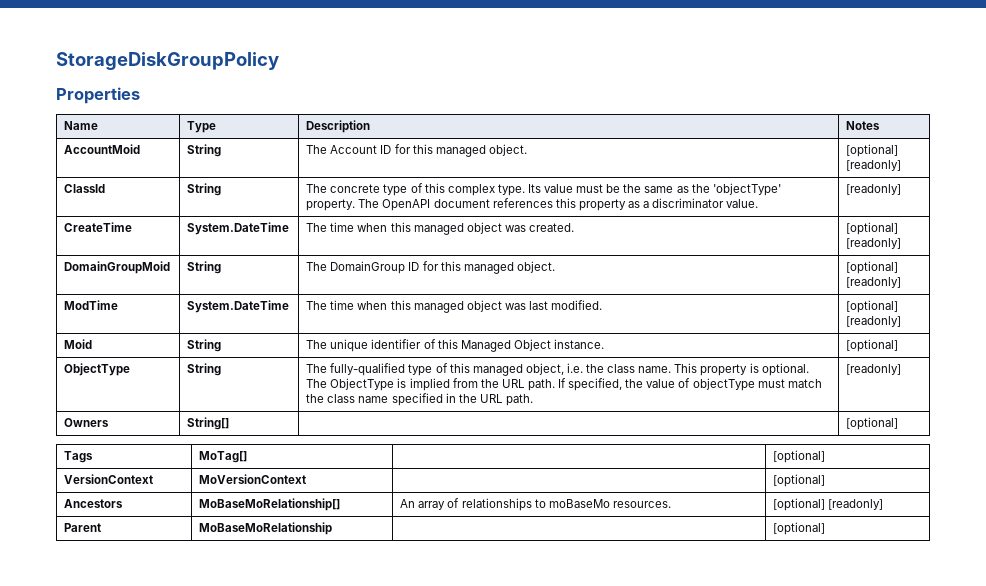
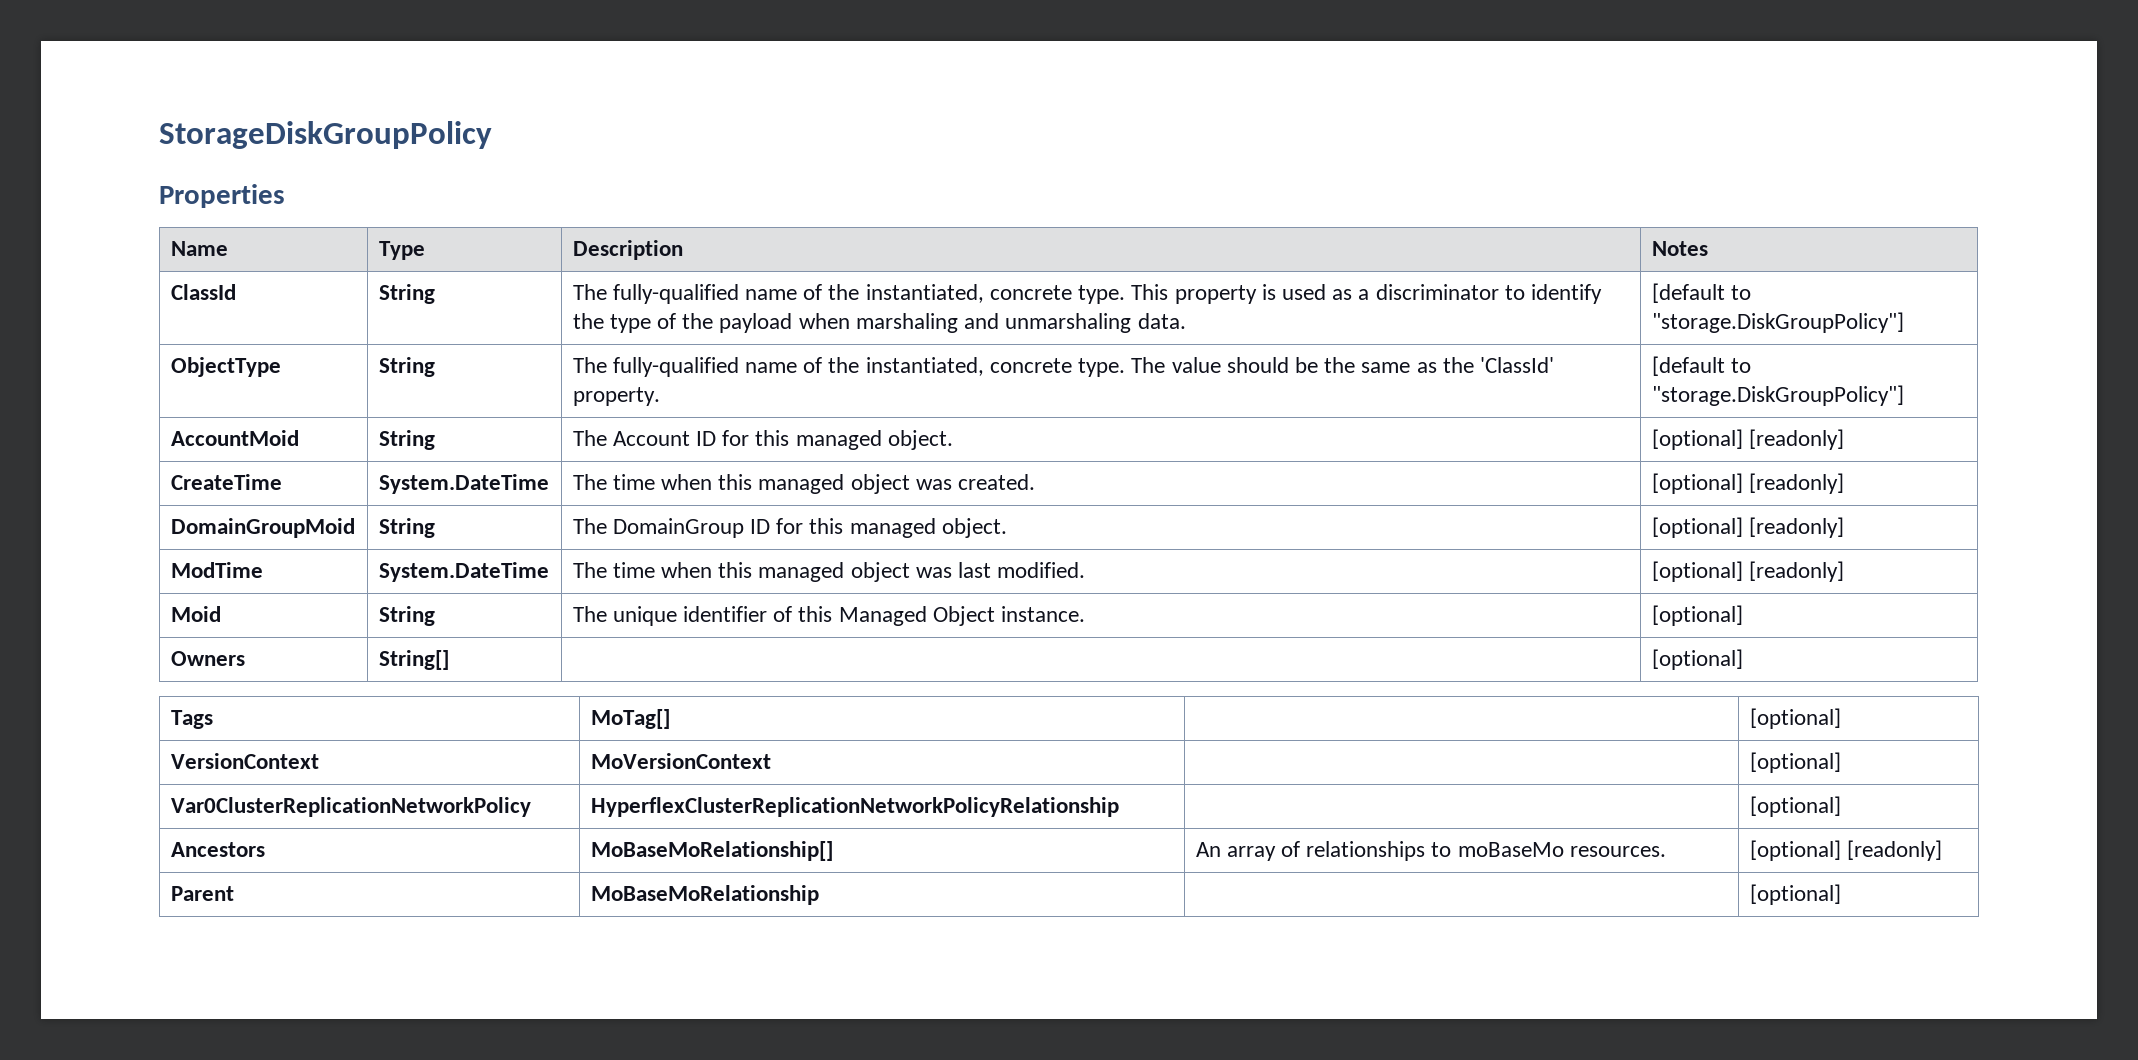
(881, 125) none -> [170,284,236,300] [378,284,435,304] [572,284,1603,304] [572,313,1186,333] [1651,283,1751,303] [1651,312,1904,333] [170,357,281,377] [378,357,435,377] [572,357,1555,377] [572,387,660,406] [1651,356,1751,376] [1651,385,1904,406] // ClassId | String | The fully-qualified name of the instantiated, concrete type. This property is used as a discriminator to identify the type of the payload when marshaling and unmarshaling data. | [default to "storage.DiskGroupPolicy"] // ObjectType | String | The fully-qualified name of the instantiated, concrete type. The value should be the same as the 'ClassId' property. | [default to "storage.DiskGroupPolicy"]
[64,184,106,193] [187,183,222,196] [306,183,781,196] [306,198,759,211] [846,184,902,195] // ClassId | String | The concrete type of this complex type. Its value must be the same as the 'objectType' property. The OpenAPI document references this property as a discriminator value. | [readonly] -> (1844, 439) none
[64,363,131,376] [187,363,222,376] [306,363,809,376] [306,378,822,391] [306,393,533,406] [846,364,902,375] // ObjectType | String | The fully-qualified type of this managed object, i.e. the class name. This property is optional. The ObjectType is implied from the URL path. If specified, the value of objectType must match the class name specified in the URL path. | [readonly] -> (1743, 615) none
(826, 480) none -> [170,797,531,817] [590,797,1119,817] [1749,796,1841,817] // Var0ClusterReplicationNetworkPolicy | HyperflexClusterReplicationNetworkPolicyRelationship | | [optional]

